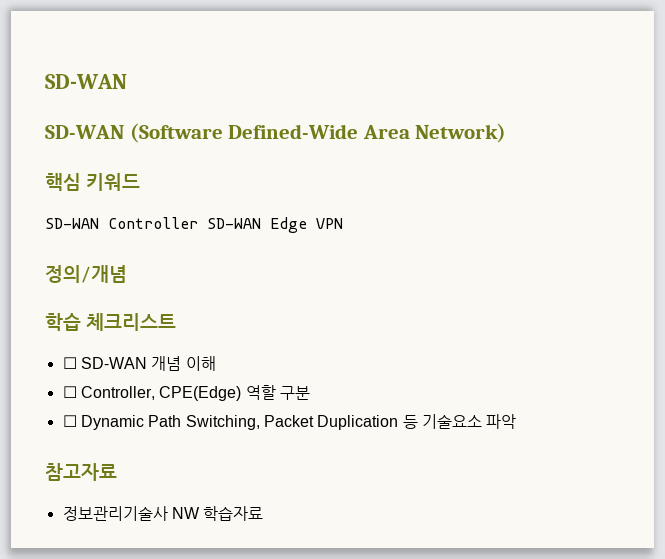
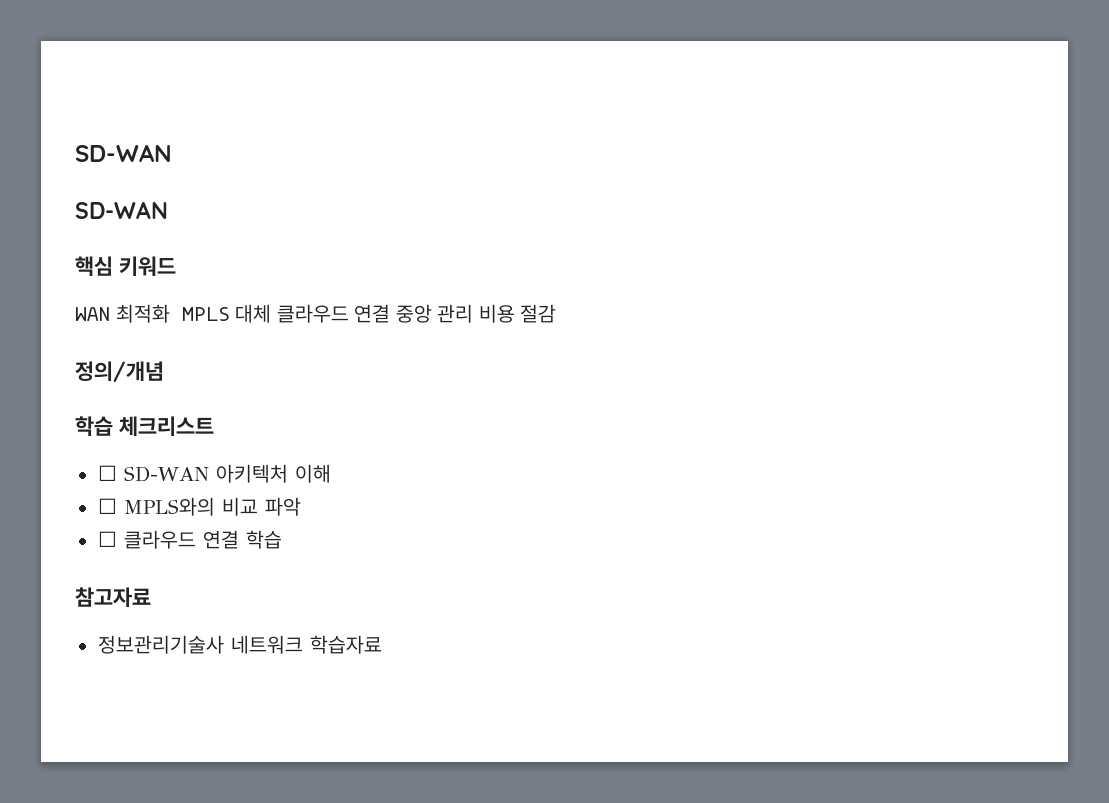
[129,123,507,143] [45,173,141,191] [45,217,343,233] (Software Defined-Wide Area Network) // 핵심 키워드 // SD-WAN Controller SD-WAN Edge VPN -> [75,256,176,276] [75,304,557,323] // 핵심 키워드 // WAN 최적화 MPLS 대체 클라우드 연결 중앙 관리 비용 절감
[151,356,182,371] 개념 -> [215,464,288,483] 아키텍처
[80,385,310,401] [62,414,517,430] Controller, CPE(Edge) 역할 구분 // ☐ Dynamic Path Switching, Packet Duplication 등 기술요소 파악 -> [123,497,301,516] [97,530,282,549] MPLS와의 비교 파악 // ☐ 클라우드 연결 학습
[171,507,200,519] NW -> [230,635,303,654] 네트워크

